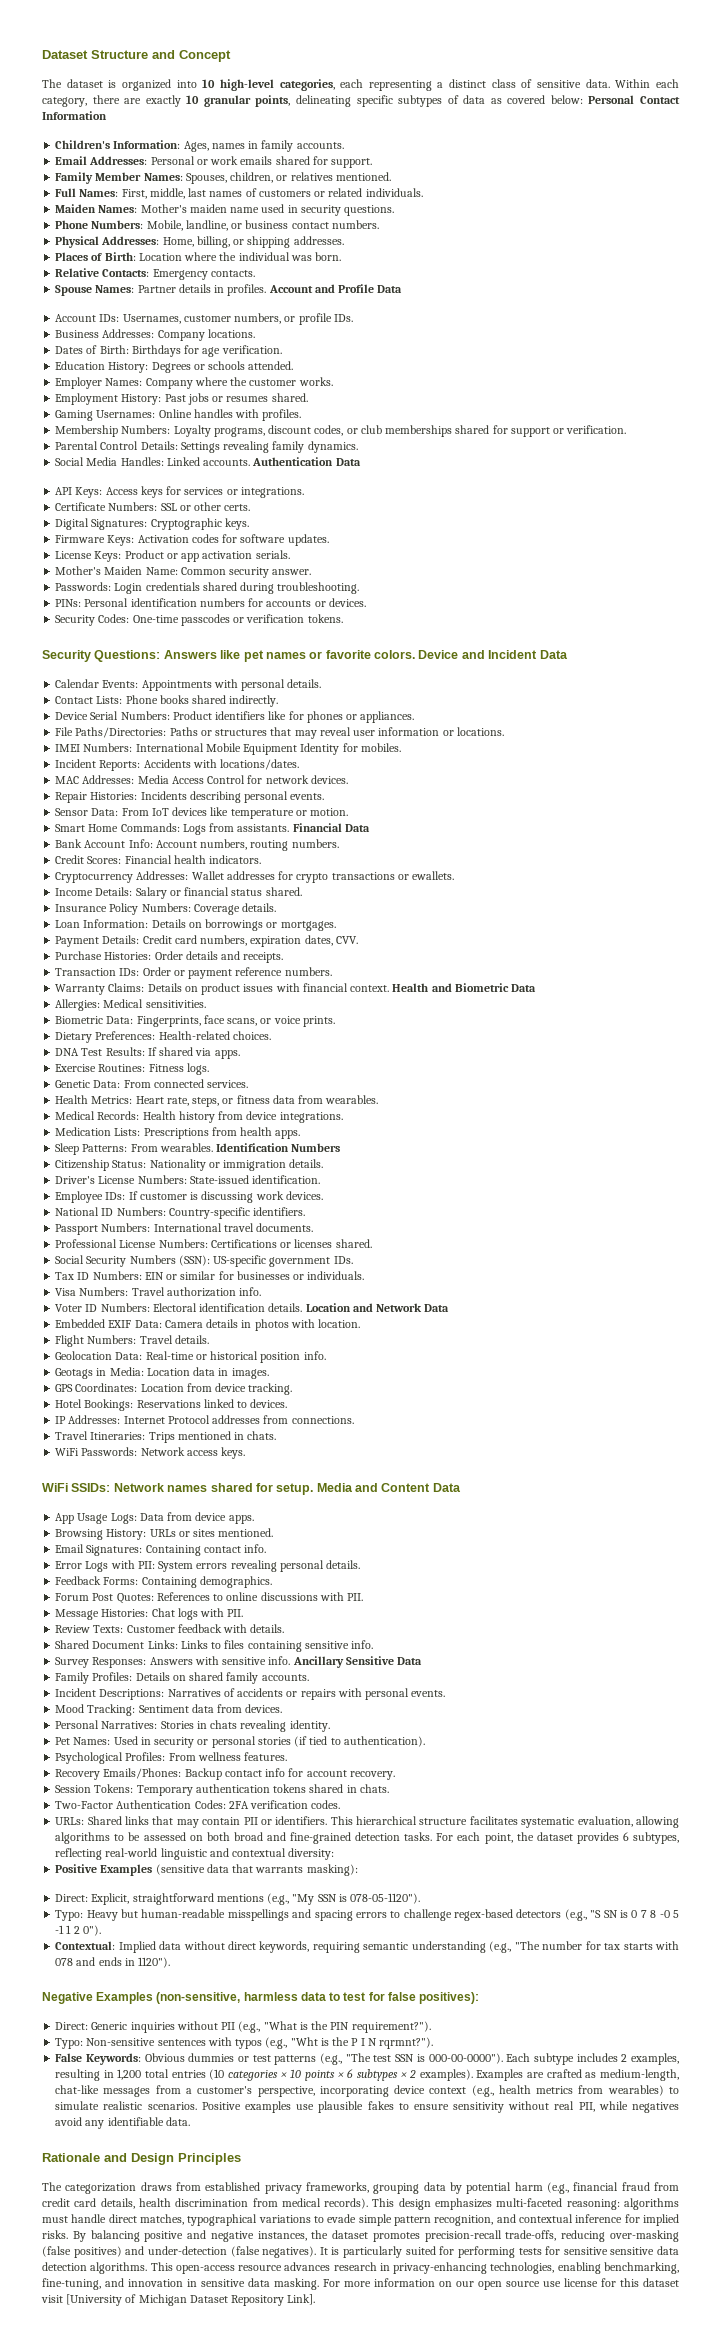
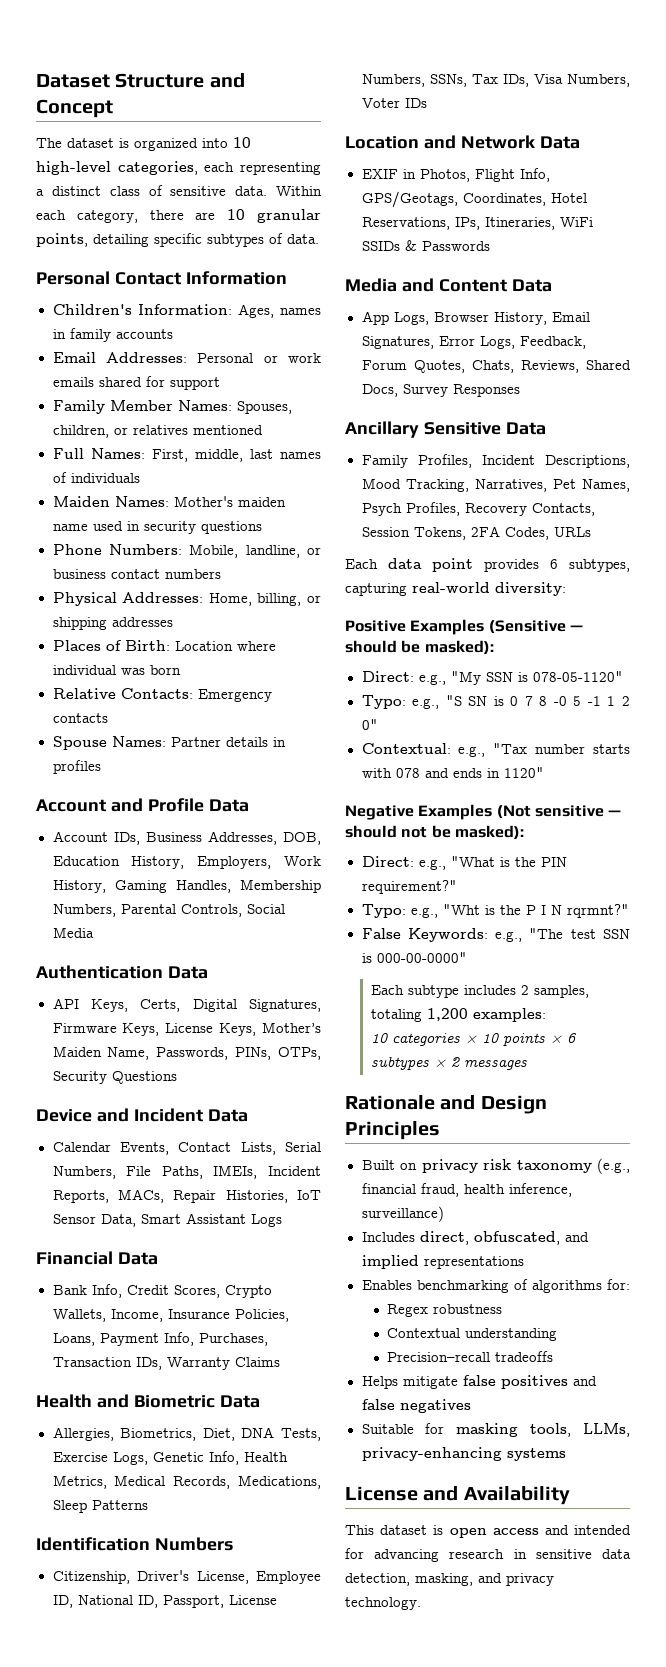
[145,95,181,107] exactly -> (216, 216) none
[295,95,351,107] delineating -> [93,234,149,247] detailing
[463,95,583,104] data as covered below: -> [287,234,319,244] data. //
[296,142,344,149] accounts. -> [115,329,173,339] accounts
[331,158,373,168] support. -> [169,377,220,390] support
[335,172,391,181] mentioned. -> [192,425,263,435] mentioned
[258,188,423,197] customers or related individuals. -> [70,473,140,483] individuals
[344,205,395,216] questions. -> [200,521,262,534] questions
[331,220,379,229] numbers. -> [164,569,221,579] numbers
[293,236,344,245] addresses. -> [111,617,173,627] addresses
[219,252,237,261] the -> (276, 646) none
[315,252,342,261] born. -> [149,665,181,675] born
[210,270,255,277] contacts. -> [52,713,108,723] contacts
[227,284,267,296] profiles. -> [52,760,101,774] profiles //
[99,313,353,325] [55,329,255,341] [55,345,282,357] [55,361,294,373] [55,377,333,389] [55,393,308,405] [55,409,302,421] [55,425,627,437] [55,441,358,453] IDs: Usernames, customer numbers, or profile IDs. // Business Addresses: Company locations. // Dates of Birth: Birthdays for age verification. // Education History: Degrees or schools attended. // Employer Names: Company where the customer works. // Employment History: Past jobs or resumes shared. // Gaming Usernames: Online handles with profiles. // Membership Numbers: Loyalty programs, discount codes, or club memberships shared for support or verification. // Parental Control Details: Settings revealing family dynamics. // -> [113,831,321,845] [52,856,321,869] [52,879,321,893] [52,904,242,917] IDs, Business Addresses, DOB, Education History, Employers, Work History, Gaming Handles, Membership Numbers, Parental Controls,
[120,457,251,466] Handles: Linked accounts. -> (94, 932) //
[75,486,304,498] [55,502,251,511] [55,518,249,530] [55,534,329,546] [55,550,290,562] [55,566,312,578] [55,582,360,594] [55,598,366,607] [55,614,343,626] [42,650,415,662] Keys: Access keys for services or integrations. // Certificate Numbers: SSL or other certs. // Digital Signatures: Cryptographic keys. // Firmware Keys: Activation codes for software updates. // License Keys: Product or app activation serials. // Mother's Maiden Name: Common security answer. // Passwords: Login credentials shared during troubleshooting. // PINs: Personal identification numbers for accounts or devices. // Security Codes: One-time passcodes or verification tokens. // Security Questions: Answers like pet names or favorite colors. -> [90,999,321,1012] [52,1022,321,1036] [52,1046,321,1060] [52,1071,177,1084] Keys, Certs, Digital Signatures, Firmware Keys, License Keys, Mother’s Maiden Name, Passwords, PINs, OTPs, Security Questions //
[102,679,322,691] [55,695,279,707] [55,711,415,723] [55,727,504,739] [55,743,401,755] [55,759,300,771] [55,775,348,784] [55,791,325,803] [55,807,349,819] [55,823,370,835] [55,839,339,851] [55,855,262,864] [55,871,455,883] [55,887,302,899] [55,903,277,915] [55,919,336,931] [55,935,358,947] [55,951,284,963] [55,967,332,979] [55,983,537,995] [55,999,206,1011] [55,1015,335,1027] [55,1031,271,1043] [55,1047,240,1059] [55,1063,209,1075] [55,1079,249,1088] [55,1095,379,1107] [55,1111,343,1123] [55,1127,301,1139] [55,1143,341,1155] [55,1159,324,1171] [55,1175,321,1184] [55,1191,323,1203] [55,1207,306,1219] [55,1223,314,1235] [55,1239,372,1248] [55,1255,353,1267] [55,1271,365,1280] [55,1287,262,1297] [55,1303,450,1312] [55,1319,361,1331] [55,1335,209,1347] [55,1351,326,1363] [55,1367,269,1379] [55,1383,293,1395] [55,1399,288,1411] [55,1415,354,1424] [55,1431,277,1443] [55,1447,246,1459] [42,1483,314,1495] Events: Appointments with personal details. // Contact Lists: Phone books shared indirectly. // Device Serial Numbers: Product identifiers like for phones or appliances. // File Paths/Directories: Paths or structures that may reveal user information or locations. // IMEI Numbers: International Mobile Equipment Identity for mobiles. // Incident Reports: Accidents with locations/dates. // MAC Addresses: Media Access Control for network devices. // Repair Histories: Incidents describing personal events. // Sensor Data: From IoT devices like temperature or motion. // Smart Home Commands: Logs from assistants. Financial Data // Bank Account Info: Account numbers, routing numbers. // Credit Scores: Financial health indicators. // Cryptocurrency Addresses: Wallet addresses for crypto transactions or ewallets. // Income Details: Salary or financial status shared. // Insurance Policy Numbers: Coverage details. // Loan Information: Details on borrowings or mortgages. // Payment Details: Credit card numbers, expiration dates, CVV. // Purchase Histories: Order details and receipts. // Transaction IDs: Order or payment reference numbers. // Warranty Claims: Details on product issues with financial context. Health and Biometric Data // Allergies: Medical sensitivities. // Biometric Data: Fingerprints, face scans, or voice prints. // Dietary Preferences: Health-related choices. // DNA Test Results: If shared via apps. // Exercise Routines: Fitness logs. // Genetic Data: From connected services. // Health Metrics: Heart rate, steps, or fitness data from wearables. // Medical Records: Health history from device integrations. // Medication Lists: Prescriptions from health apps. // Sleep Patterns: From wearables. Identification Numbers // Citizenship Status: Nationality or immigration details. // Driver's License Numbers: State-issued identification. // Employee IDs: If customer is discussing work devices. // National ID Numbers: Country-specific identifiers. // Passport Numbers: International travel documents. // Professional License Numbers: Certifications or licenses shared. // Social Security Numbers (SSN): US-specific government IDs. // Tax ID Numbers: EIN or similar for businesses or individuals. // Visa Numbers: Travel authorization info. // Voter ID Numbers: Electoral identification details. Location and Network Data // Embedded EXIF Data: Camera details in photos with location. // Flight Numbers: Travel details. // Geolocation Data: Real-time or historical position info. // Geotags in Media: Location data in images. // GPS Coordinates: Location from device tracking. // Hotel Bookings: Reservations linked to devices. // IP Addresses: Internet Protocol addresses from connections. // Travel Itineraries: Trips mentioned in chats. // WiFi Passwords: Network access keys. // WiFi SSIDs: Network names shared for setup. -> [119,1142,321,1155] [52,1165,321,1179] [52,1189,321,1203] [52,1213,282,1227] [36,1251,158,1265] [52,1284,272,1298] [52,1309,289,1322] [52,1332,268,1346] [52,1357,280,1370] [36,1394,260,1408] [52,1427,321,1441] [52,1451,288,1465] [52,1475,321,1489] [52,1500,148,1513] [36,1537,233,1551] [52,1570,321,1584] [52,1595,277,1608] [361,74,630,87] [361,98,427,108] [345,135,580,149] [361,168,550,182] [361,191,587,208] [361,217,593,230] [361,240,490,251] Events, Contact Lists, Serial Numbers, File Paths, IMEIs, Incident Reports, MACs, Repair Histories, IoT Sensor Data, Smart Assistant Logs // Financial Data // Bank Info, Credit Scores, Crypto Wallets, Income, Insurance Policies, Loans, Payment Info, Purchases, Transaction IDs, Warranty Claims // Health and Biometric Data // Allergies, Biometrics, Diet, DNA Tests, Exercise Logs, Genetic Info, Health Metrics, Medical Records, Medications, Sleep Patterns // Identification Numbers // Citizenship, Driver's License, Employee ID, National ID, Passport, License Numbers, SSNs, Tax IDs, Visa Numbers, Voter IDs // Location and Network Data // EXIF in Photos, Flight Info, GPS/Geotags, Coordinates, Hotel Reservations, IPs, Itineraries, WiFi SSIDs & Passwords //
[77,1512,254,1524] [55,1528,274,1540] [55,1544,267,1556] [55,1560,361,1572] [55,1576,272,1588] [55,1592,364,1604] [55,1608,244,1620] [55,1624,285,1633] [55,1640,374,1652] [55,1656,423,1668] [55,1672,309,1684] [55,1688,446,1700] [55,1704,283,1716] [55,1720,330,1732] [55,1736,425,1748] [55,1752,288,1764] [55,1768,395,1780] [55,1784,389,1796] [55,1800,341,1809] [55,1816,679,1828] [55,1832,680,1844] [55,1848,335,1860] [55,1864,358,1876] [55,1893,290,1905] Usage Logs: Data from device apps. // Browsing History: URLs or sites mentioned. // Email Signatures: Containing contact info. // Error Logs with PII: System errors revealing personal details. // Feedback Forms: Containing demographics. // Forum Post Quotes: References to online discussions with PII. // Message Histories: Chat logs with PII. // Review Texts: Customer feedback with details. // Shared Document Links: Links to files containing sensitive info. // Survey Responses: Answers with sensitive info. Ancillary Sensitive Data // Family Profiles: Details on shared family accounts. // Incident Descriptions: Narratives of accidents or repairs with personal events. // Mood Tracking: Sentiment data from devices. // Personal Narratives: Stories in chats revealing identity. // Pet Names: Used in security or personal stories (if tied to authentication). // Psychological Profiles: From wellness features. // Recovery Emails/Phones: Backup contact info for account recovery. // Session Tokens: Temporary authentication tokens shared in chats. // Two-Factor Authentication Codes: 2FA verification codes. // URLs: Shared links that may contain PII or identifiers. This hierarchical structure facilitates systematic evaluation, allowing algorithms to be assessed on both broad and fine-grained detection tasks. For each point, the dataset provides 6 subtypes, reflecting real-world linguistic and contextual diversity: // Positive Examples (sensitive data that warrants masking): // Direct: Explicit, straightforward mentions (e.g., -> [393,312,590,325] [361,336,586,349] [361,360,631,373] [361,384,520,397] [345,421,546,438] [361,454,630,468] [361,478,630,492] [361,502,595,516] [361,526,591,540] [345,558,630,572] [345,582,566,596] [345,619,583,635] [345,640,494,655] [361,671,446,685] Logs, Browser History, Email Signatures, Error Logs, Feedback, Forum Quotes, Chats, Reviews, Shared Docs, Survey Responses // Ancillary Sensitive Data // Family Profiles, Incident Descriptions, Mood Tracking, Narratives, Pet Names, Psych Profiles, Recovery Contacts, Session Tokens, 2FA Codes, URLs // Each data point provides 6 subtypes, capturing real-world diversity: // Positive Examples (Sensitive — should be masked): // Direct: e.g.,
[350,1893,421,1904] [55,1909,587,1921] 078-05-1120"). // Typo: Heavy but human-readable misspellings and spacing errors to challenge regex-based detectors (e.g., -> [532,671,623,682] [361,695,440,709] 078-05-1120" // Typo: e.g.,
[82,1925,101,1936] 0"). -> [361,719,378,730] 0"
[118,1941,621,1953] Implied data without direct keywords, requiring semantic understanding (e.g., "The number for tax -> [458,743,586,757] e.g., "Tax number
[138,1957,171,1968] 1120"). -> [503,767,544,778] 1120"
[156,1992,480,2004] [55,2021,261,2033] (non-sensitive, harmless data to test for false positives): // Direct: Generic inquiries without PII (e.g., -> [496,805,622,819] [345,825,524,840] [361,856,446,870] (Not sensitive — should not be masked): // Direct: e.g.,
[351,2021,431,2033] [55,2037,288,2049] requirement?"). // Typo: Non-sensitive sentences with typos (e.g., -> [361,880,457,894] [361,904,438,918] requirement?" // Typo: e.g.,
[379,2037,434,2049] rqrmnt?"). -> [566,904,629,918] rqrmnt?"
[144,2053,343,2065] Obvious dummies or test patterns (e.g., -> [495,931,523,942] e.g.,
[428,2053,503,2064] 000-00-0000"). -> [376,952,467,963] 000-00-0000" //
[631,2053,679,2065] [55,2069,225,2081] examples, resulting in 1,200 total entries (10 -> [533,985,589,998] [370,1008,546,1022] [370,1033,388,1043] samples, totaling 1,200 examples: // 10
[419,2069,679,2081] [55,2085,679,2097] [55,2101,679,2113] [55,2117,190,2129] [42,2153,241,2165] [42,2182,679,2194] [42,2198,679,2210] [42,2214,679,2226] [42,2230,679,2242] [42,2246,679,2258] [42,2262,679,2274] [42,2278,679,2290] [41,2294,316,2306] examples). Examples are crafted as medium-length, chat-like messages from a customer's perspective, incorporating device context (e.g., health metrics from wearables) to simulate realistic scenarios. Positive examples use plausible fakes to ensure sensitivity without real PII, while negatives avoid any identifiable data. // Rationale and Design Principles // The categorization draws from established privacy frameworks, grouping data by potential harm (e.g., financial fraud from credit card details, health discrimination from medical records). This design emphasizes multi-faceted reasoning: algorithms must handle direct matches, typographical variations to evade simple pattern recognition, and contextual inference for implied risks. By balancing positive and negative instances, the dataset promotes precision-recall trade-offs, reducing over-masking (false positives) and under-detection (false negatives). It is particularly suited for performing tests for sensitive sensitive data detection algorithms. This open-access resource advances research in privacy-enhancing technologies, enabling benchmarking, fine-tuning, and innovation in sensitive data masking. For more information on our open source use license for this dataset visit [University of Michigan Dataset Repository Link]. -> [463,1060,527,1070] [345,1095,547,1114] [345,1121,440,1140] [361,1158,630,1174] [361,1183,572,1197] [361,1206,444,1222] [361,1231,589,1245] [361,1255,524,1269] [361,1279,630,1293] [387,1304,503,1317] [387,1328,558,1341] [387,1351,554,1362] [361,1375,597,1389] [361,1399,471,1413] [361,1423,630,1437] [361,1447,566,1461] [345,1486,570,1505] [345,1525,631,1538] [345,1548,631,1562] [345,1573,554,1586] [345,1597,421,1610] messages // Rationale and Design Principles // Built on privacy risk taxonomy (e.g., financial fraud, health inference, surveillance) // Includes direct, obfuscated, and implied representations // Enables benchmarking of algorithms for: // Regex robustness // Contextual understanding // Precision–recall tradeoffs // Helps mitigate false positives and false negatives // Suitable for masking tools, LLMs, privacy-enhancing systems // License and Availability // This dataset is open access and intended for advancing research in sensitive data detection, masking, and privacy technology.

